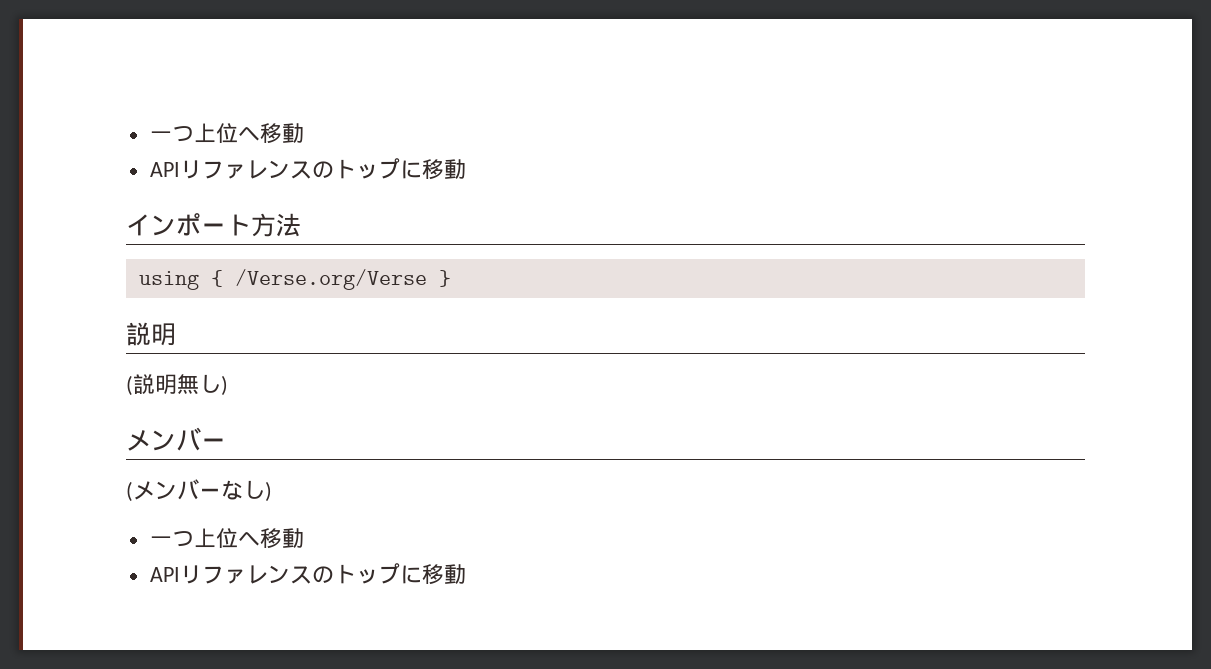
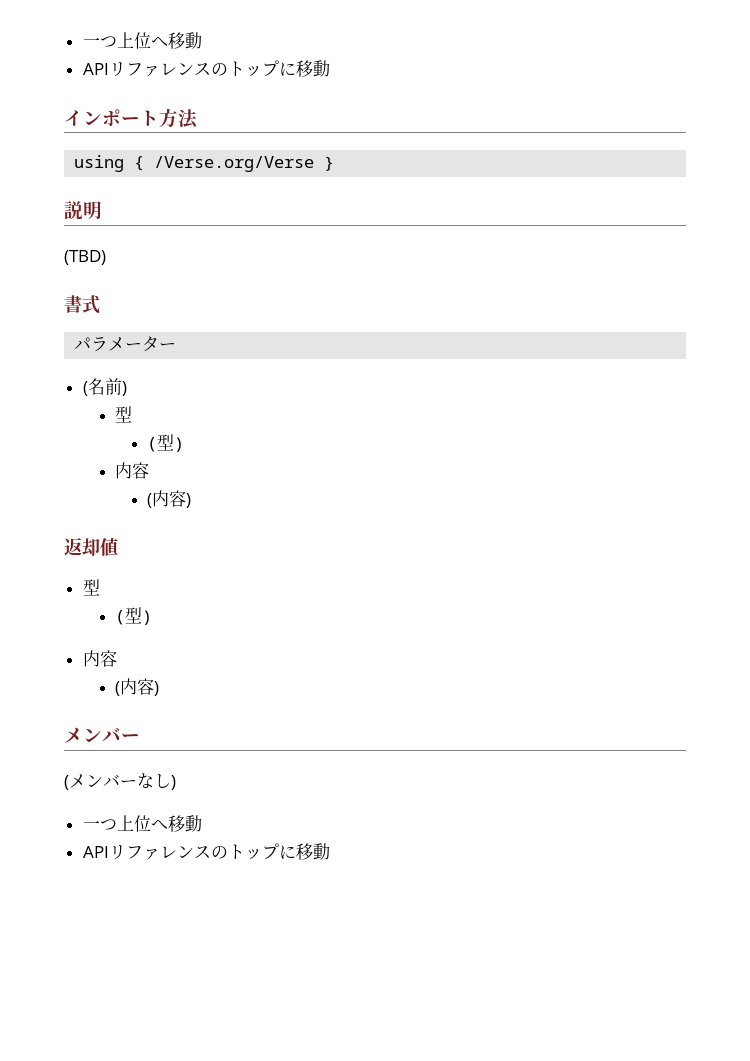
[126,374,221,396] (説明無し -> [64,250,106,265] [64,295,100,314] [74,336,177,352] [82,378,127,396] [114,406,132,423] [147,434,185,452] [114,462,149,479] [147,490,192,508] [64,538,118,556] [82,579,100,596] [114,607,152,625] [82,650,117,667] [114,678,154,696] (TBD) // 書式 // パラメーター // (名前) // 型 // (型) // 内容 // (内容) // 返却値 // 型 // (型) // 内容 // (内容

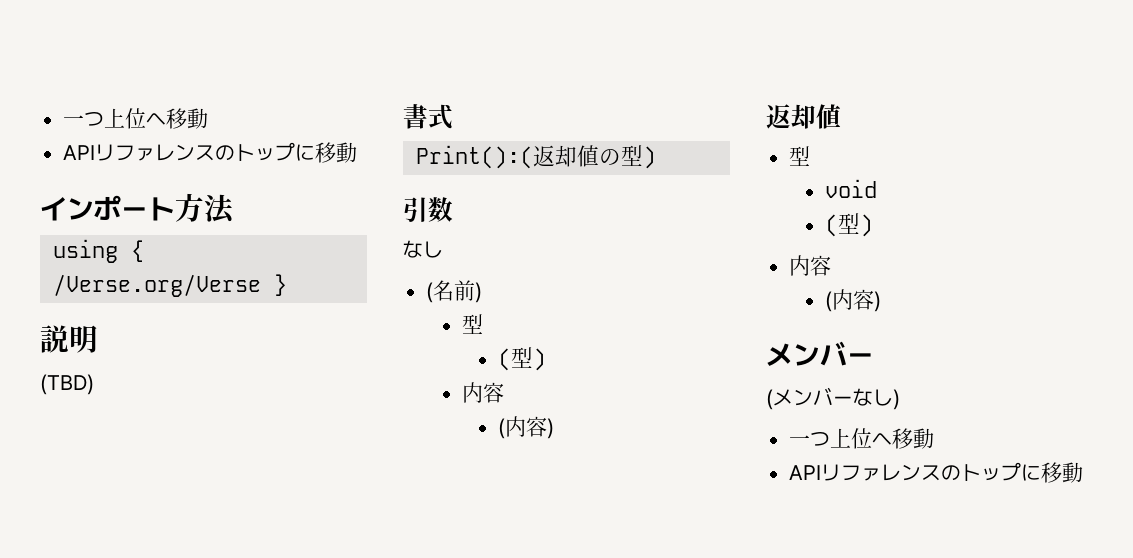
[74,336,177,352] パラメーター -> [415,145,656,169] [403,197,453,222] [403,240,443,258] Print():(返却値の型) // 引数 // なし
(100, 587) none -> [825,179,878,198] // void

